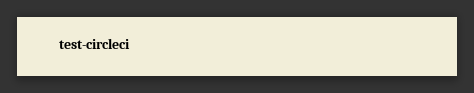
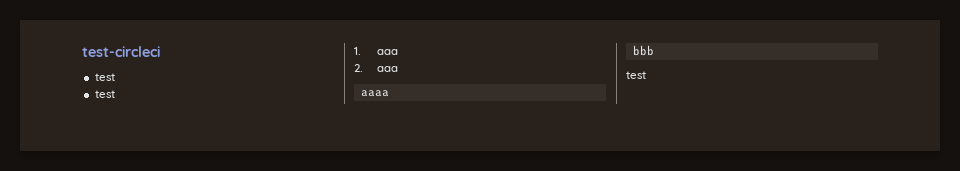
(130, 43) none -> [94,73,115,81] [94,90,115,98] [354,47,398,55] [354,64,398,72] [360,90,389,97] [632,45,654,56] [626,71,646,79] // test // test // 1. aaa // 2. aaa // aaaa // bbb // test

